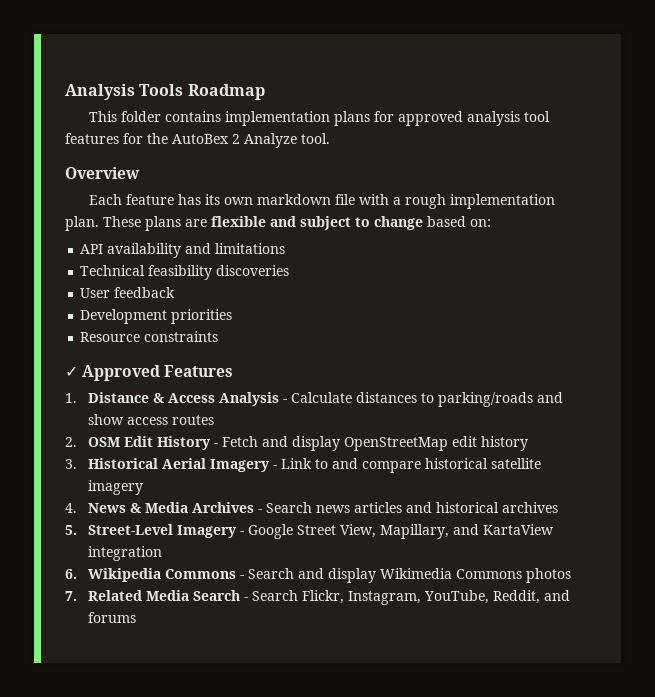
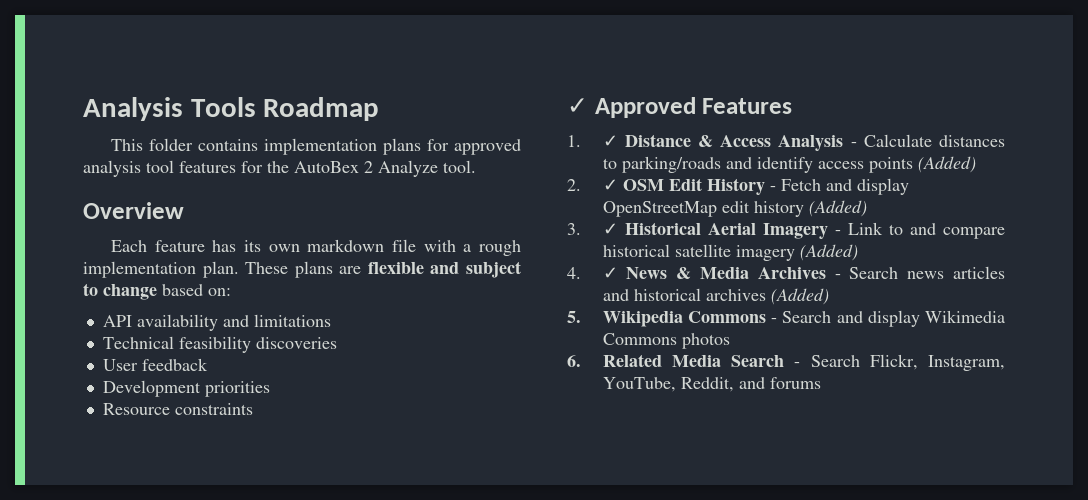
(77, 398) none -> [602,135,618,147] ✓
[88,414,215,425] show access routes -> [756,156,976,173] identify access points (Added)
(77, 442) none -> [602,179,618,191] ✓
(529, 443) none -> [808,200,867,217] (Added)
(77, 464) none -> [602,223,618,235] ✓
(144, 487) none -> [799,244,858,261] (Added)
(77, 508) none -> [602,267,618,279] ✓
[65,524,555,539] [88,546,163,561] [65,569,77,579] // 5. Street-Level Imagery - Google Street View, Mapillary, and KartaView integration // 6. -> [770,288,829,305] [567,311,581,323] (Added) // 5.
[65,591,77,601] 7. -> [567,355,581,367] 6.

